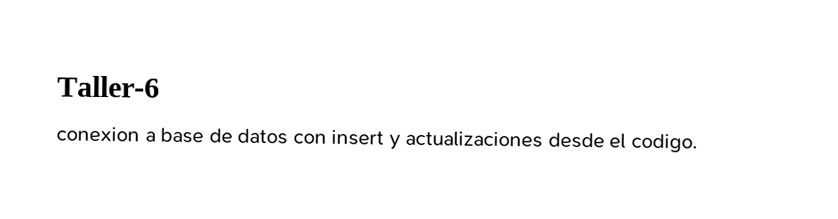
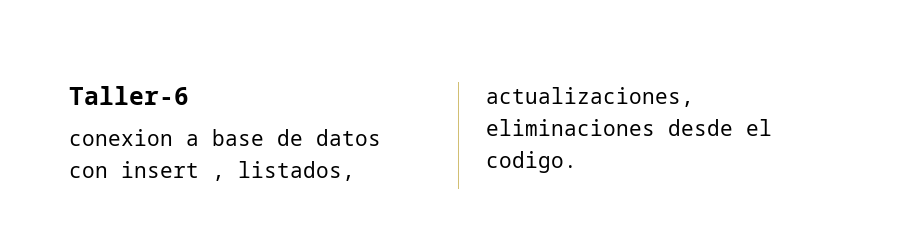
[388,130,544,150] y actualizaciones -> [212,161,355,181] [486,87,694,107] [486,119,655,136] , listados, actualizaciones, eliminaciones

